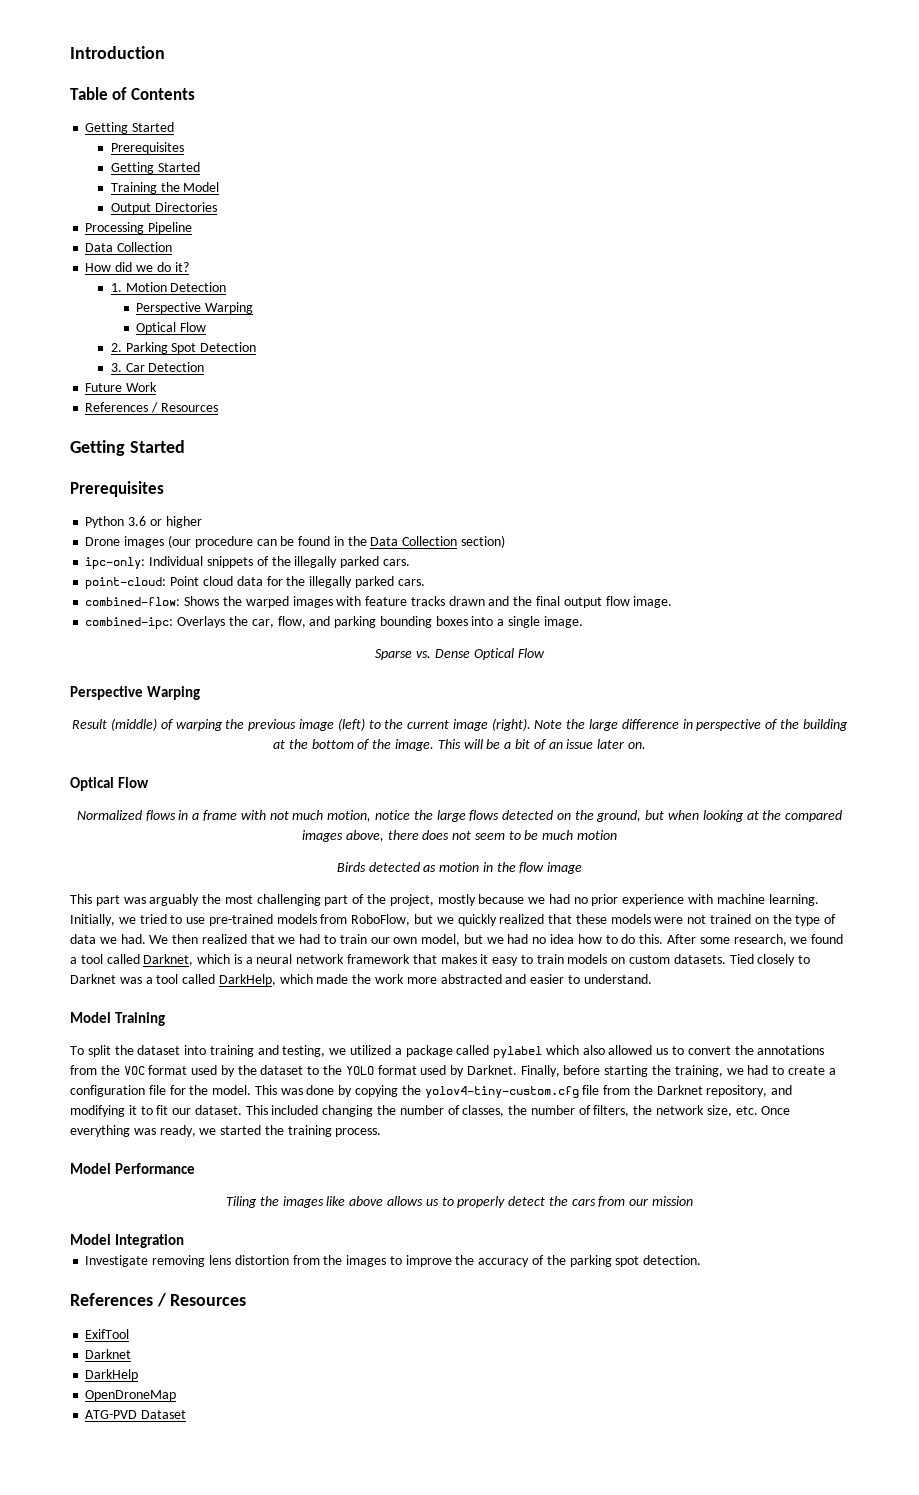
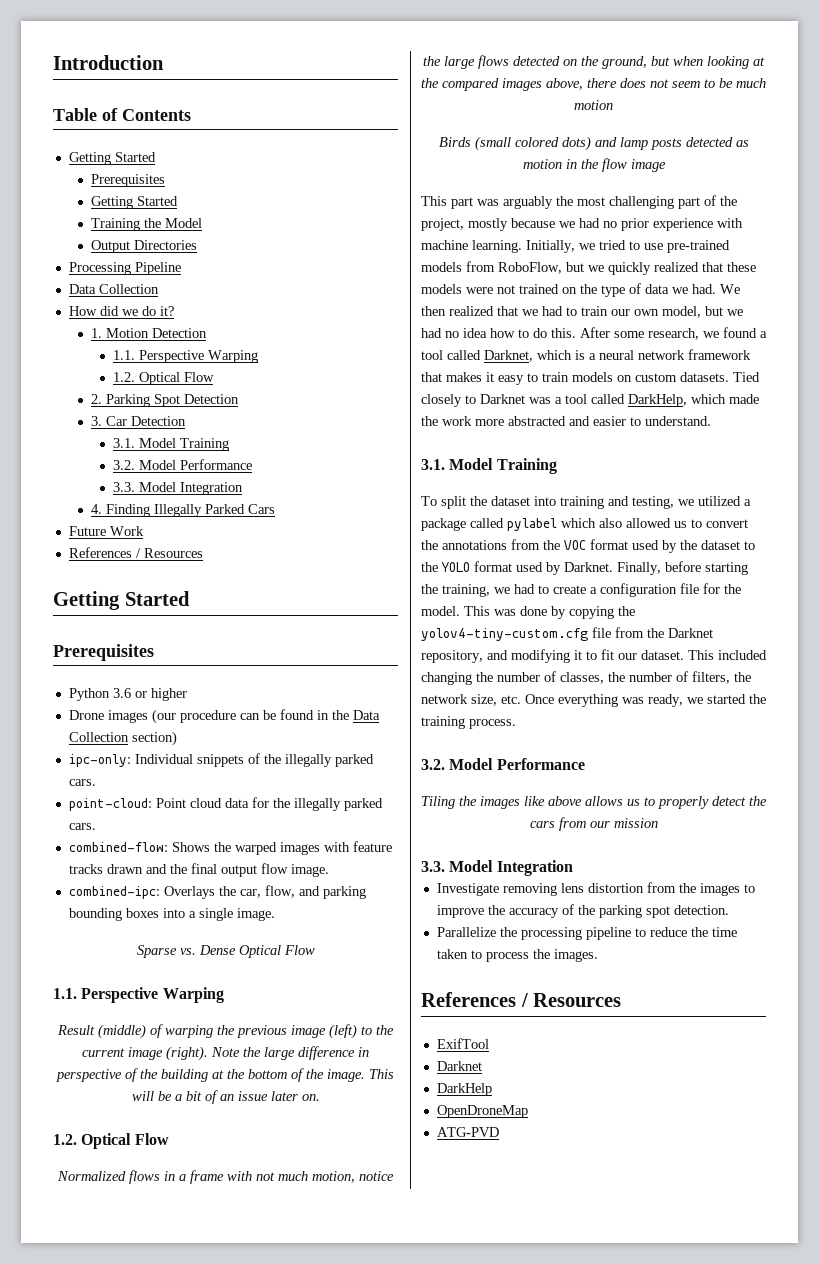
[136,302,254,314] Perspective Warping // -> [113,350,259,363] [113,372,136,382] 1.1. Perspective Warping // 1.2.
(205, 367) none -> [113,438,230,451] [113,459,253,470] [113,482,244,495] [91,504,276,517] // 3.1. Model Training // 3.2. Model Performance // 3.3. Model Integration // 4. Finding Illegally Parked Cars
(545, 653) none -> [53,988,77,999] 1.1.
(646, 745) none -> [53,1134,77,1145] 1.2.
(366, 867) none -> [474,136,682,151] (small colored dots) and lamp posts
(652, 979) none -> [421,459,445,470] 3.1.
(382, 1132) none -> [421,759,445,770] 3.2.
(693, 1201) none -> [421,861,445,872] 3.3.
(702, 1260) none -> [436,927,737,940] [436,949,598,962] // Parallelize the processing pipeline to reduce the time taken to process the images.
[141,1410,187,1419] Dataset -> (499, 1132) none

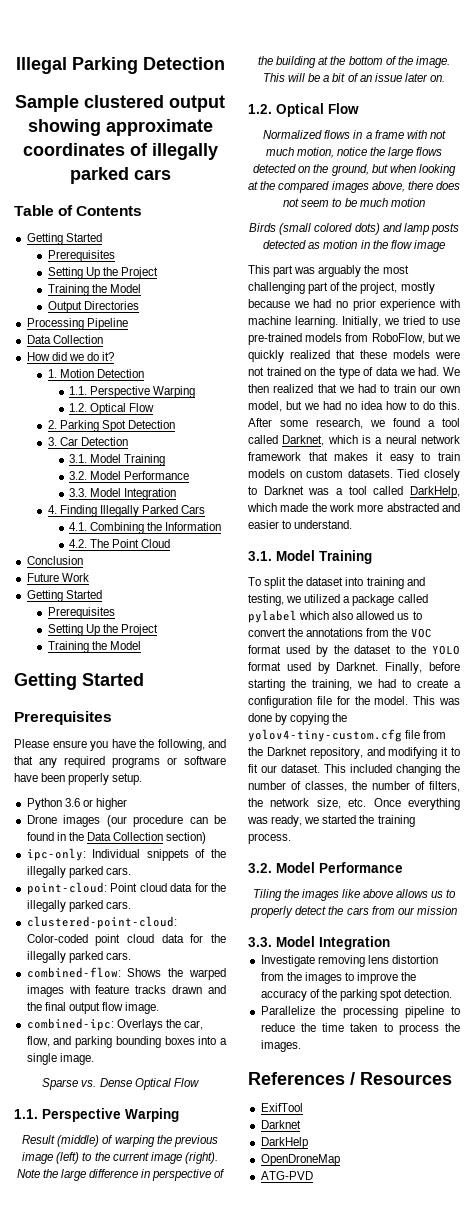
[53,55,164,70] Introduction -> [15,57,225,74] [15,95,225,112] [27,119,213,136] [22,143,218,160] [69,167,171,184] Illegal Parking Detection // Sample clustered output showing approximate coordinates of illegally parked cars
[91,196,179,209] Getting Started -> [47,267,159,279] Setting Up the Project
(276, 509) none -> [68,522,222,534] [68,539,171,548] [26,556,83,565] // 4.1. Combining the Information // 4.2. The Point Cloud // Conclusion
[68,547,203,558] [53,591,190,610] [53,644,154,661] // References / Resources // Getting Started // Prerequisites -> [26,590,102,602] [47,607,115,619] [47,624,159,636] [47,641,141,653] [14,673,144,690] [14,711,112,725] [14,739,226,751] [14,756,226,768] [14,773,143,785] // Getting Started // Prerequisites // Setting Up the Project // Training the Model // Getting Started // Prerequisites // Please ensure you have the following, and that any required programs or software have been properly setup.
(96, 826) none -> [26,916,177,929] [26,934,226,946] [26,951,131,963] // clustered-point-cloud: Color-coded point cloud data for the illegally parked cars.

